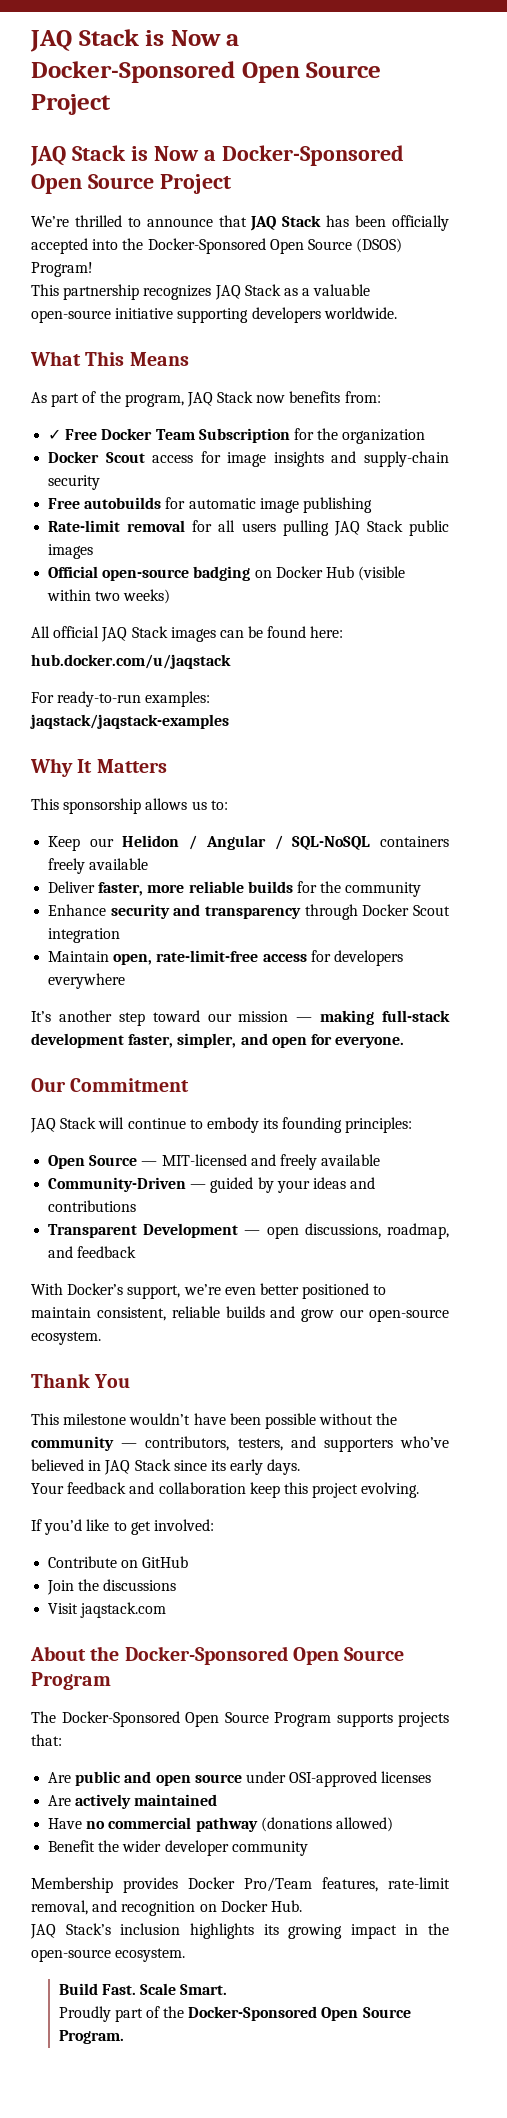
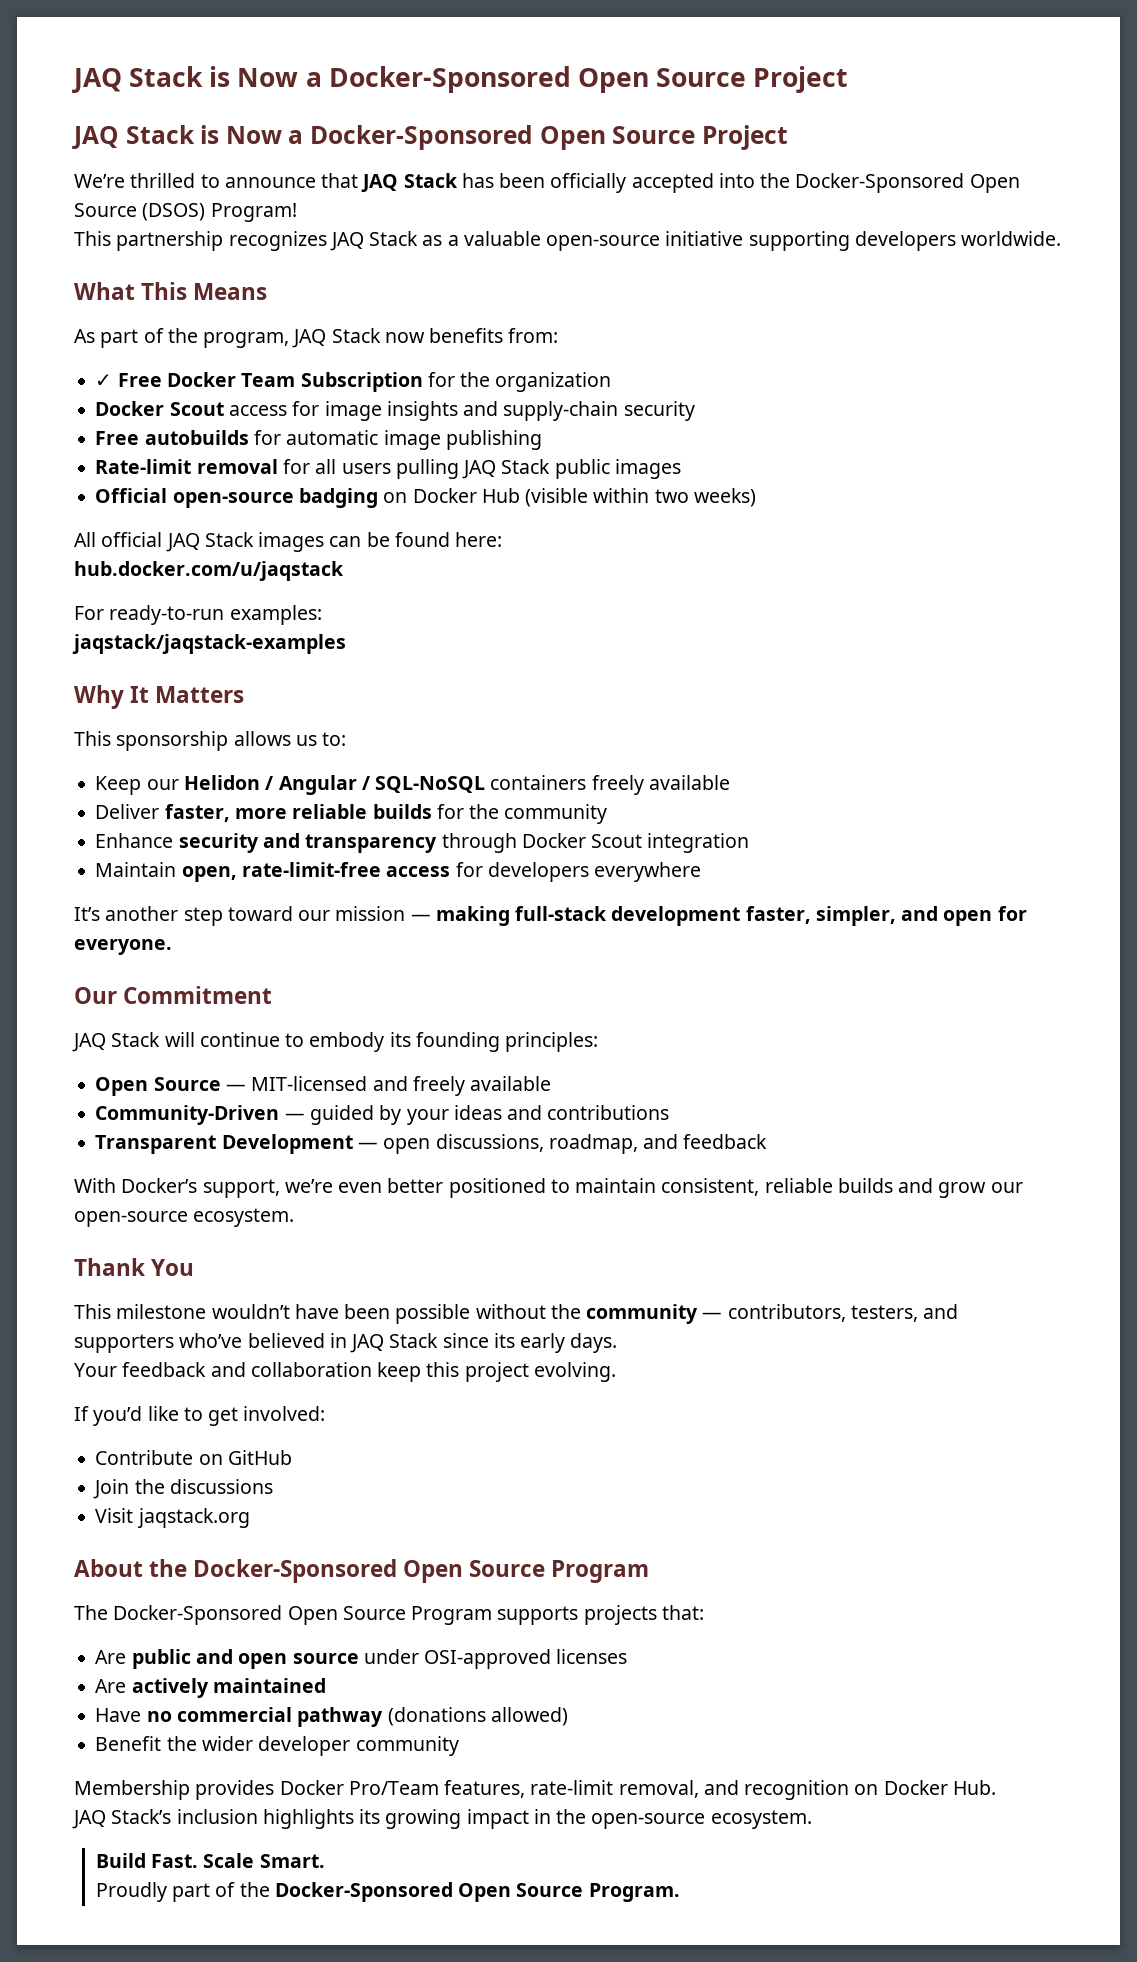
[80,1602,167,1618] jaqstack.com -> [136,1508,250,1528] jaqstack.org

